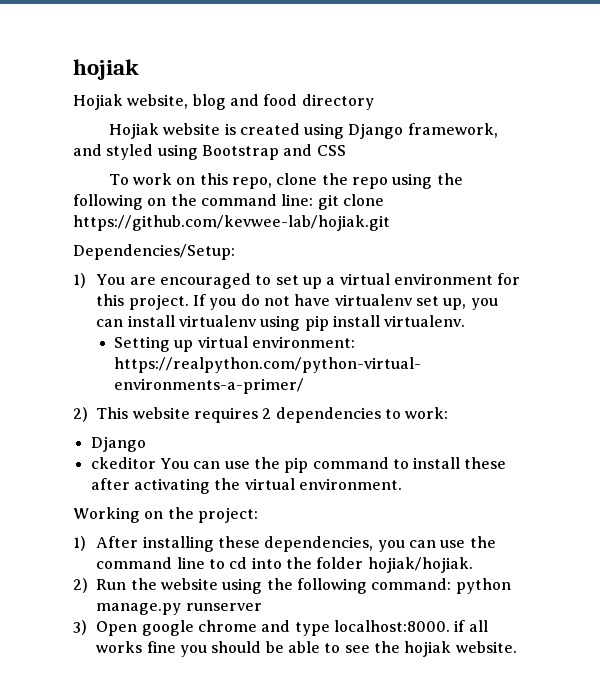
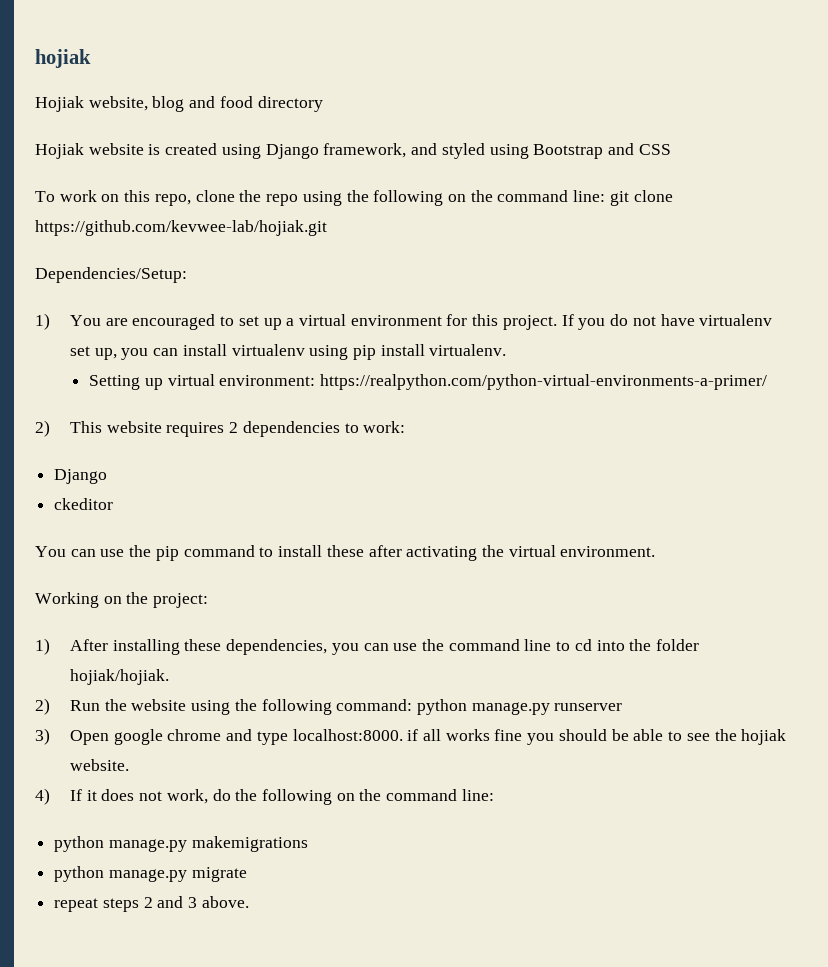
(156, 463) none -> (114, 504) //
(517, 647) none -> [35,788,494,805] [54,836,308,852] [54,866,247,882] [54,896,249,912] // 4) If it does not work, do the following on the command line: // python manage.py makemigrations // python manage.py migrate // repeat steps 2 and 3 above.

